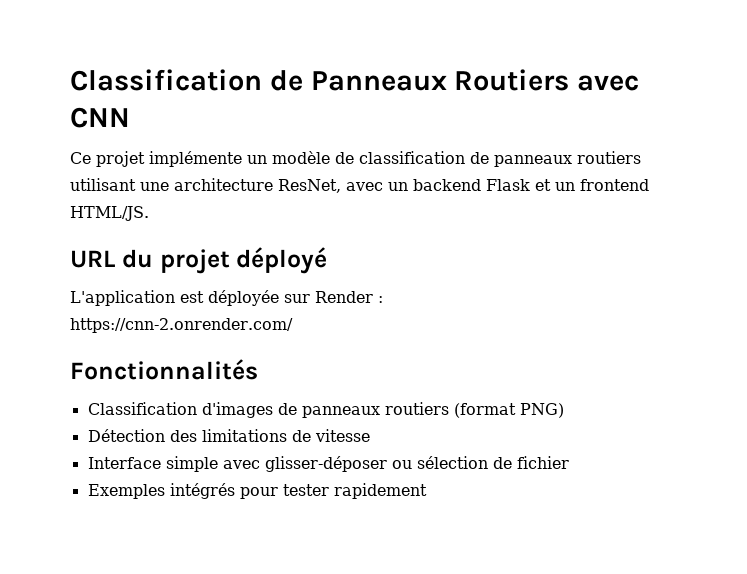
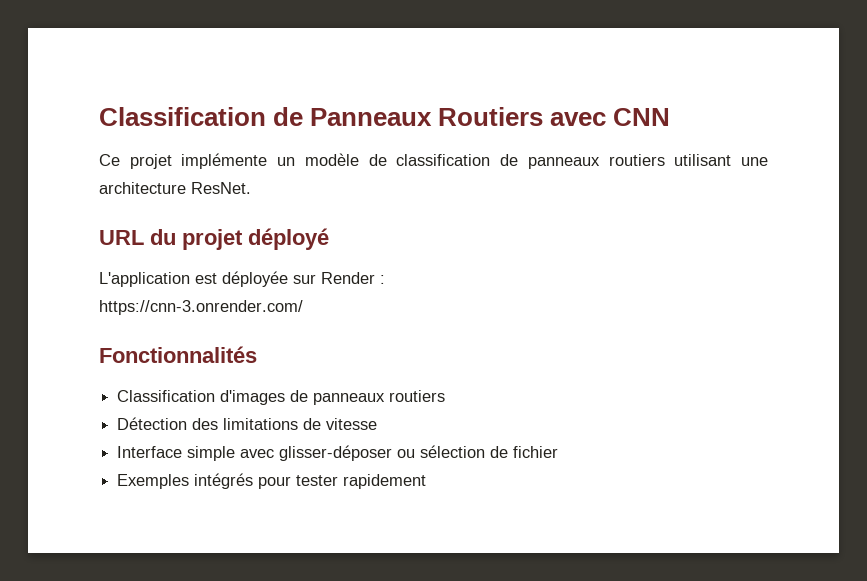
[278,179,649,193] [70,206,149,221] ResNet, avec un backend Flask et un frontend HTML/JS. -> [191,182,251,194] ResNet.
[70,318,293,333] https://cnn-2.onrender.com/ -> [99,300,303,315] https://cnn-3.onrender.com/
[453,403,564,418] (format PNG) -> (446, 396) none

